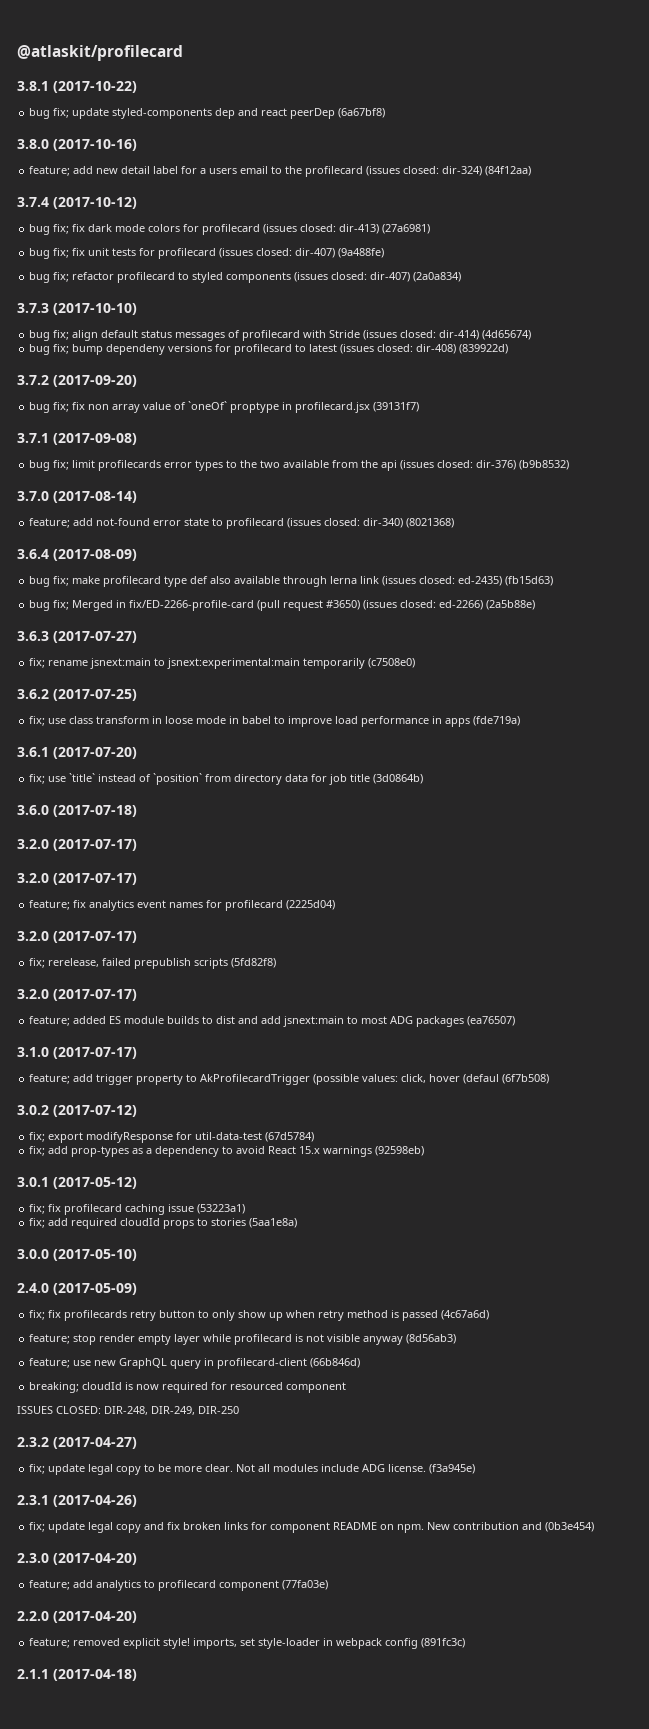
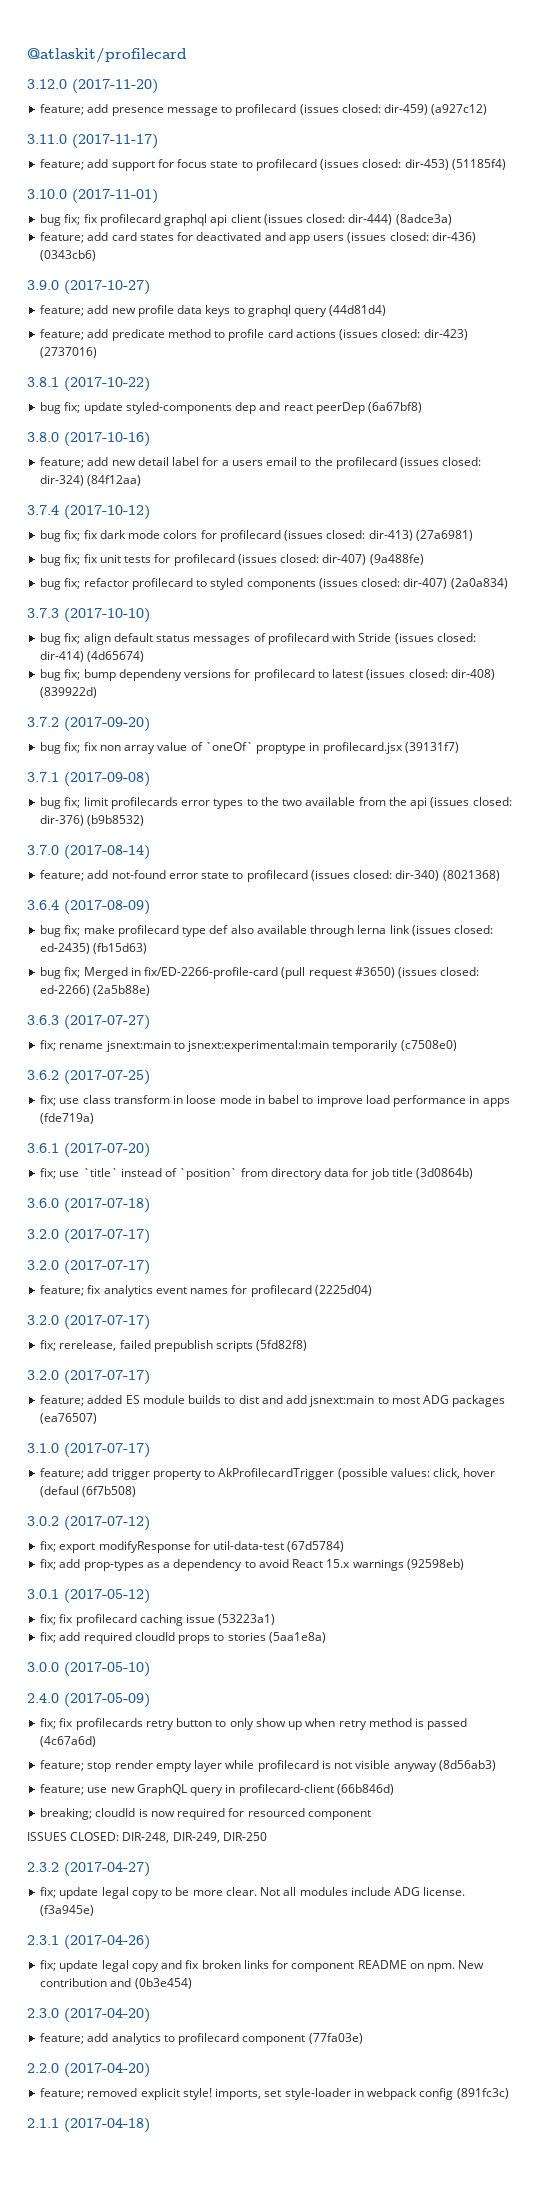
(183, 53) none -> [27,79,158,94] [40,104,488,116] [27,134,158,149] [40,159,506,171] [27,189,158,204] [40,214,452,226] [40,232,476,244] [40,250,97,261] [27,280,150,295] [40,305,387,317] [40,329,468,341] [40,347,98,358] // 3.12.0 (2017-11-20) // feature; add presence message to profilecard (issues closed: dir-459) (a927c12) // 3.11.0 (2017-11-17) // feature; add support for focus state to profilecard (issues closed: dir-453) (51185f4) // 3.10.0 (2017-11-01) // bug fix; fix profilecard graphql api client (issues closed: dir-444) (8adce3a) // feature; add card states for deactivated and app users (issues closed: dir-436) (0343cb6) // 3.9.0 (2017-10-27) // feature; add new profile data keys to graphql query (44d81d4) // feature; add predicate method to profile card actions (issues closed: dir-423) (2737016)

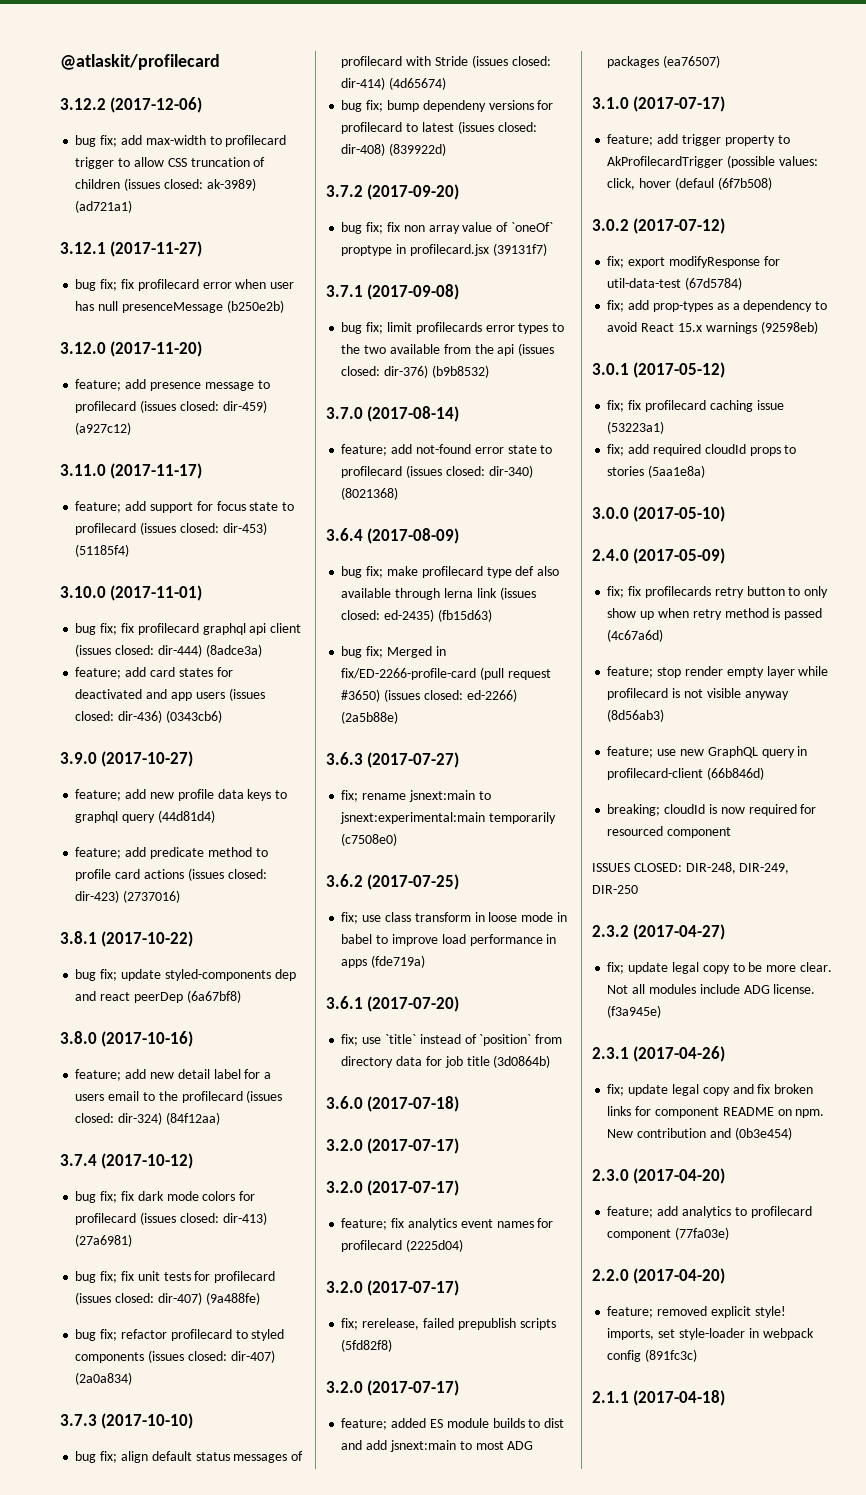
(187, 55) none -> [60,97,203,113] [75,135,287,147] [75,157,266,169] [75,178,256,191] [75,200,133,213] [60,241,203,257] [75,279,295,291] [75,300,284,313] // 3.12.2 (2017-12-06) // bug fix; add max-width to profilecard trigger to allow CSS truncation of children (issues closed: ak-3989) (ad721a1) // 3.12.1 (2017-11-27) // bug fix; fix profilecard error when user has null presenceMessage (b250e2b)

